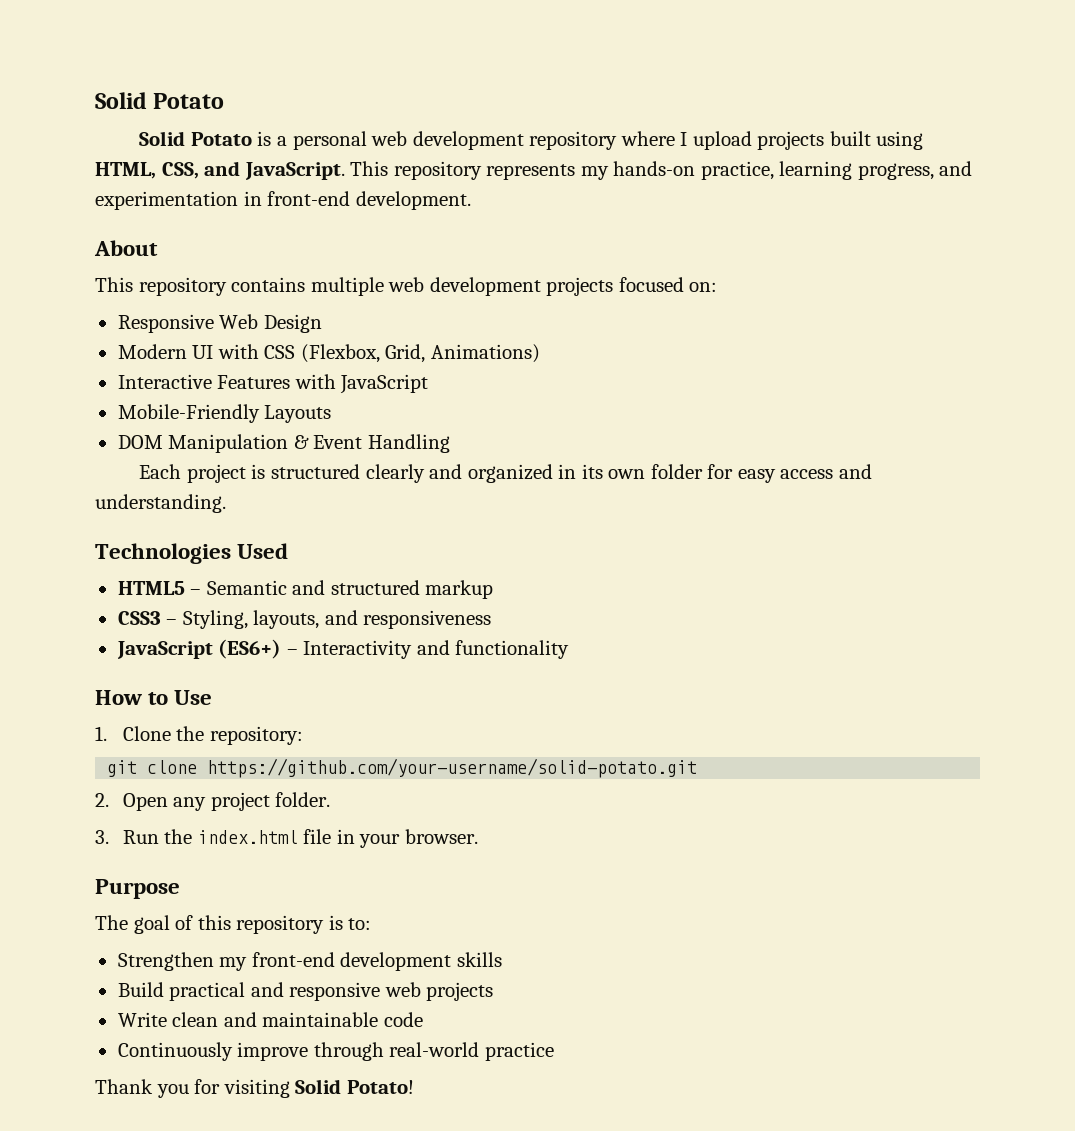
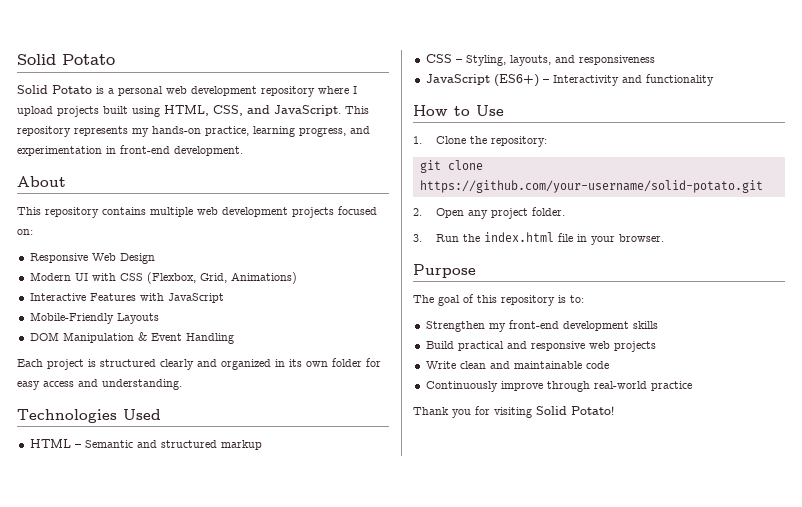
[117,581,185,595] HTML5 -> [29,439,71,448] HTML
[117,611,161,625] CSS3 -> [425,54,452,63] CSS

